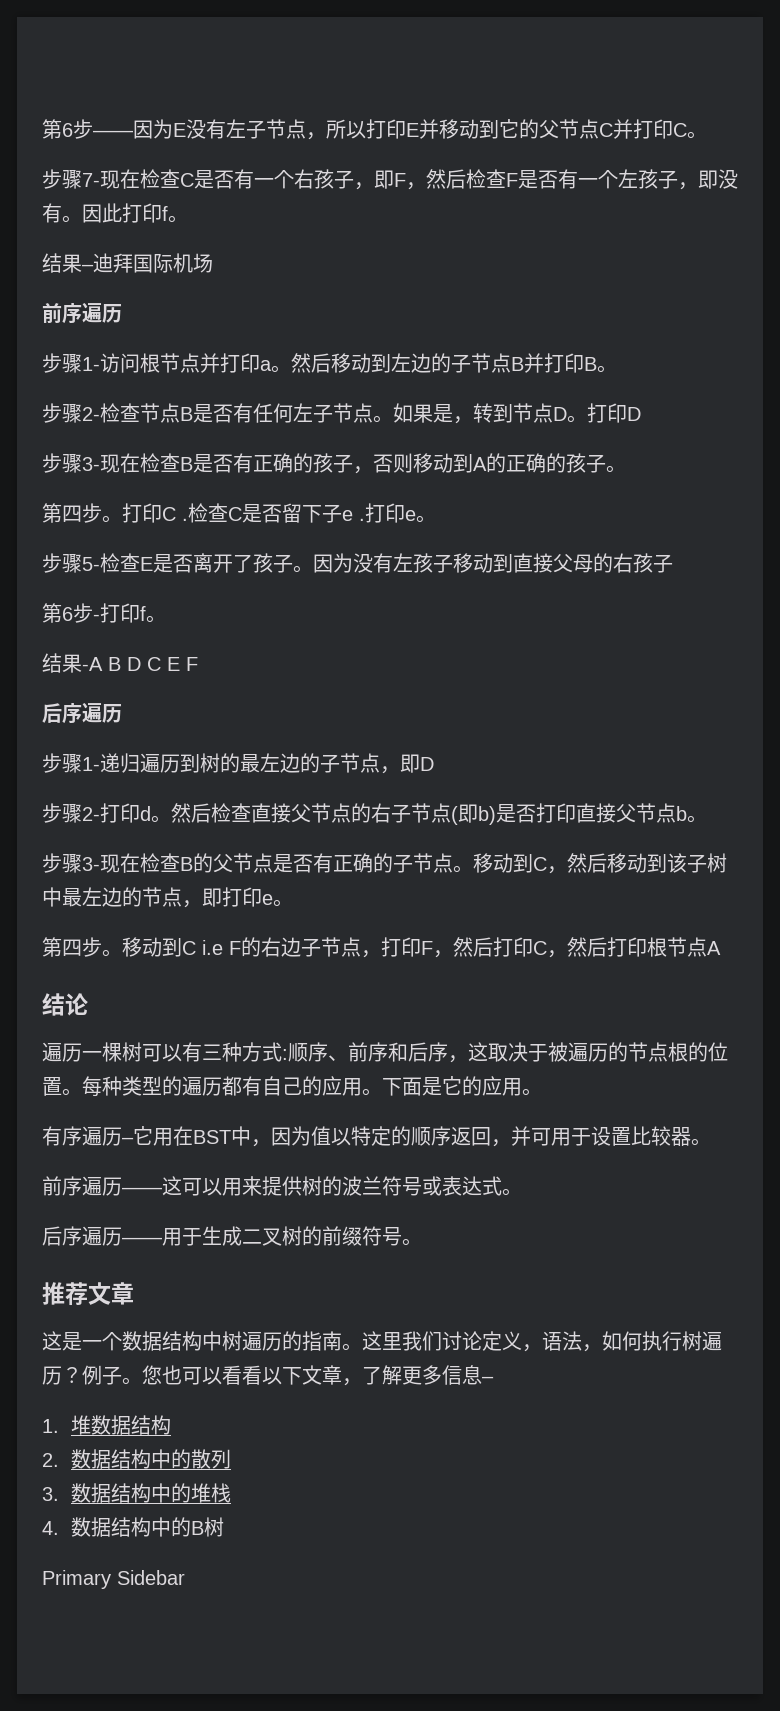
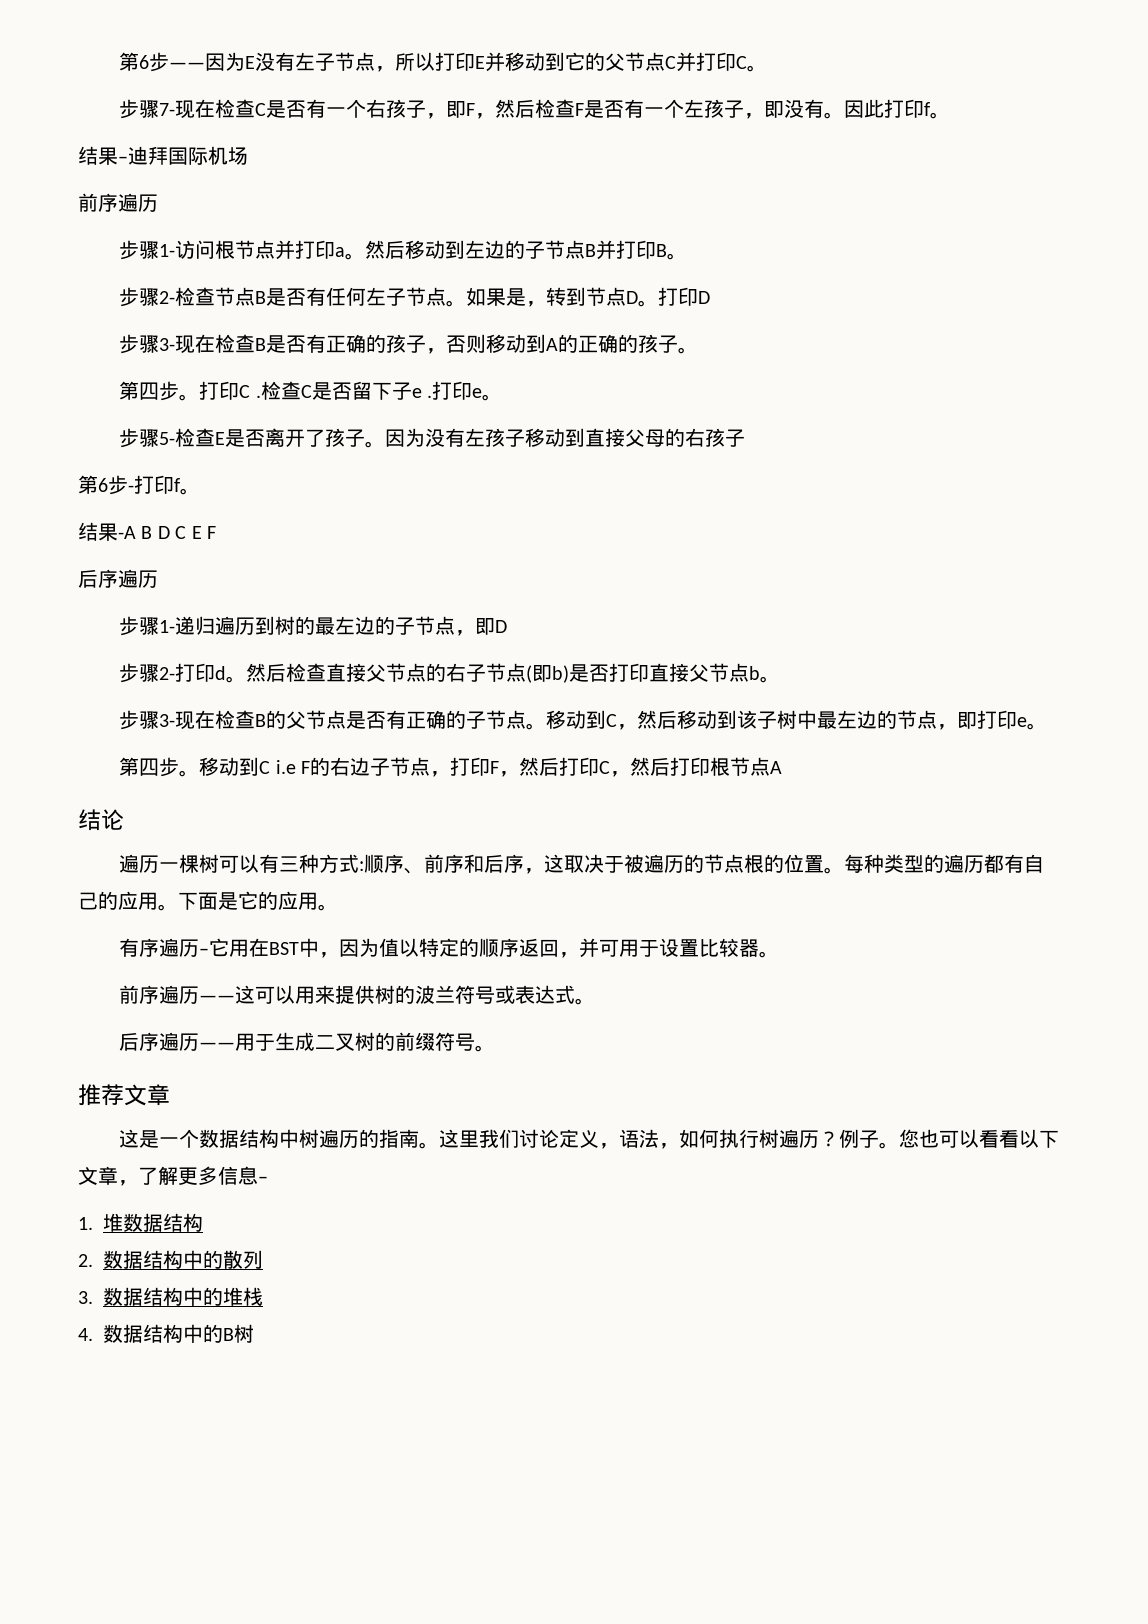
[42,1570,185,1589] // Primary Sidebar -> (254, 1333) none

